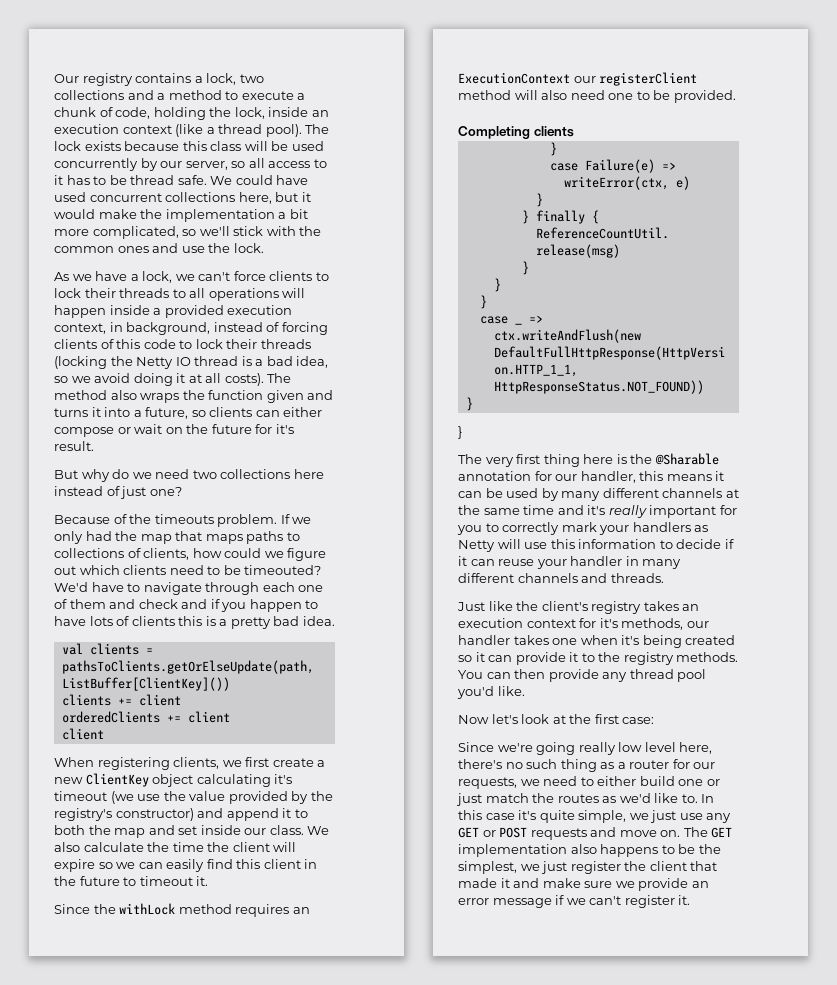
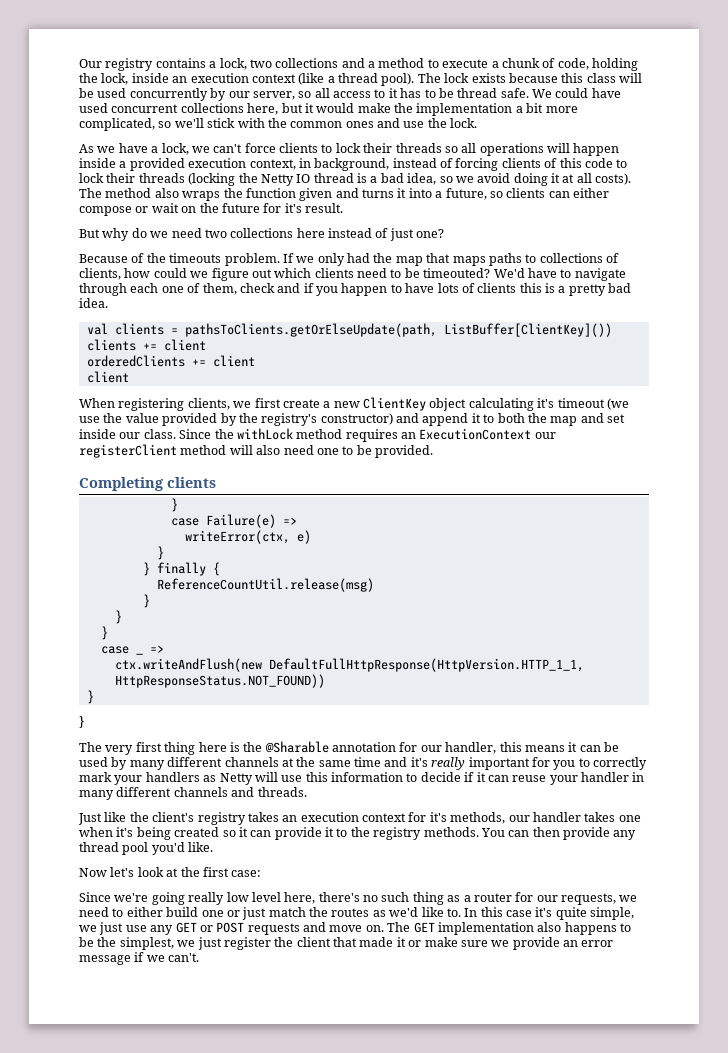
[172,289,186,298] to -> [444,146,458,153] so
[69,599,136,609] them and -> [202,283,237,295] them,
[307,826,330,835] [54,842,297,852] [54,859,318,872] [54,876,209,886] We also calculate the time the client will expire so we can easily find this client in the future to timeout it. // -> (176, 434) none
[513,878,540,888] and -> [408,940,422,947] or
[589,895,691,908] can't register it. -> [168,953,200,962] can't.

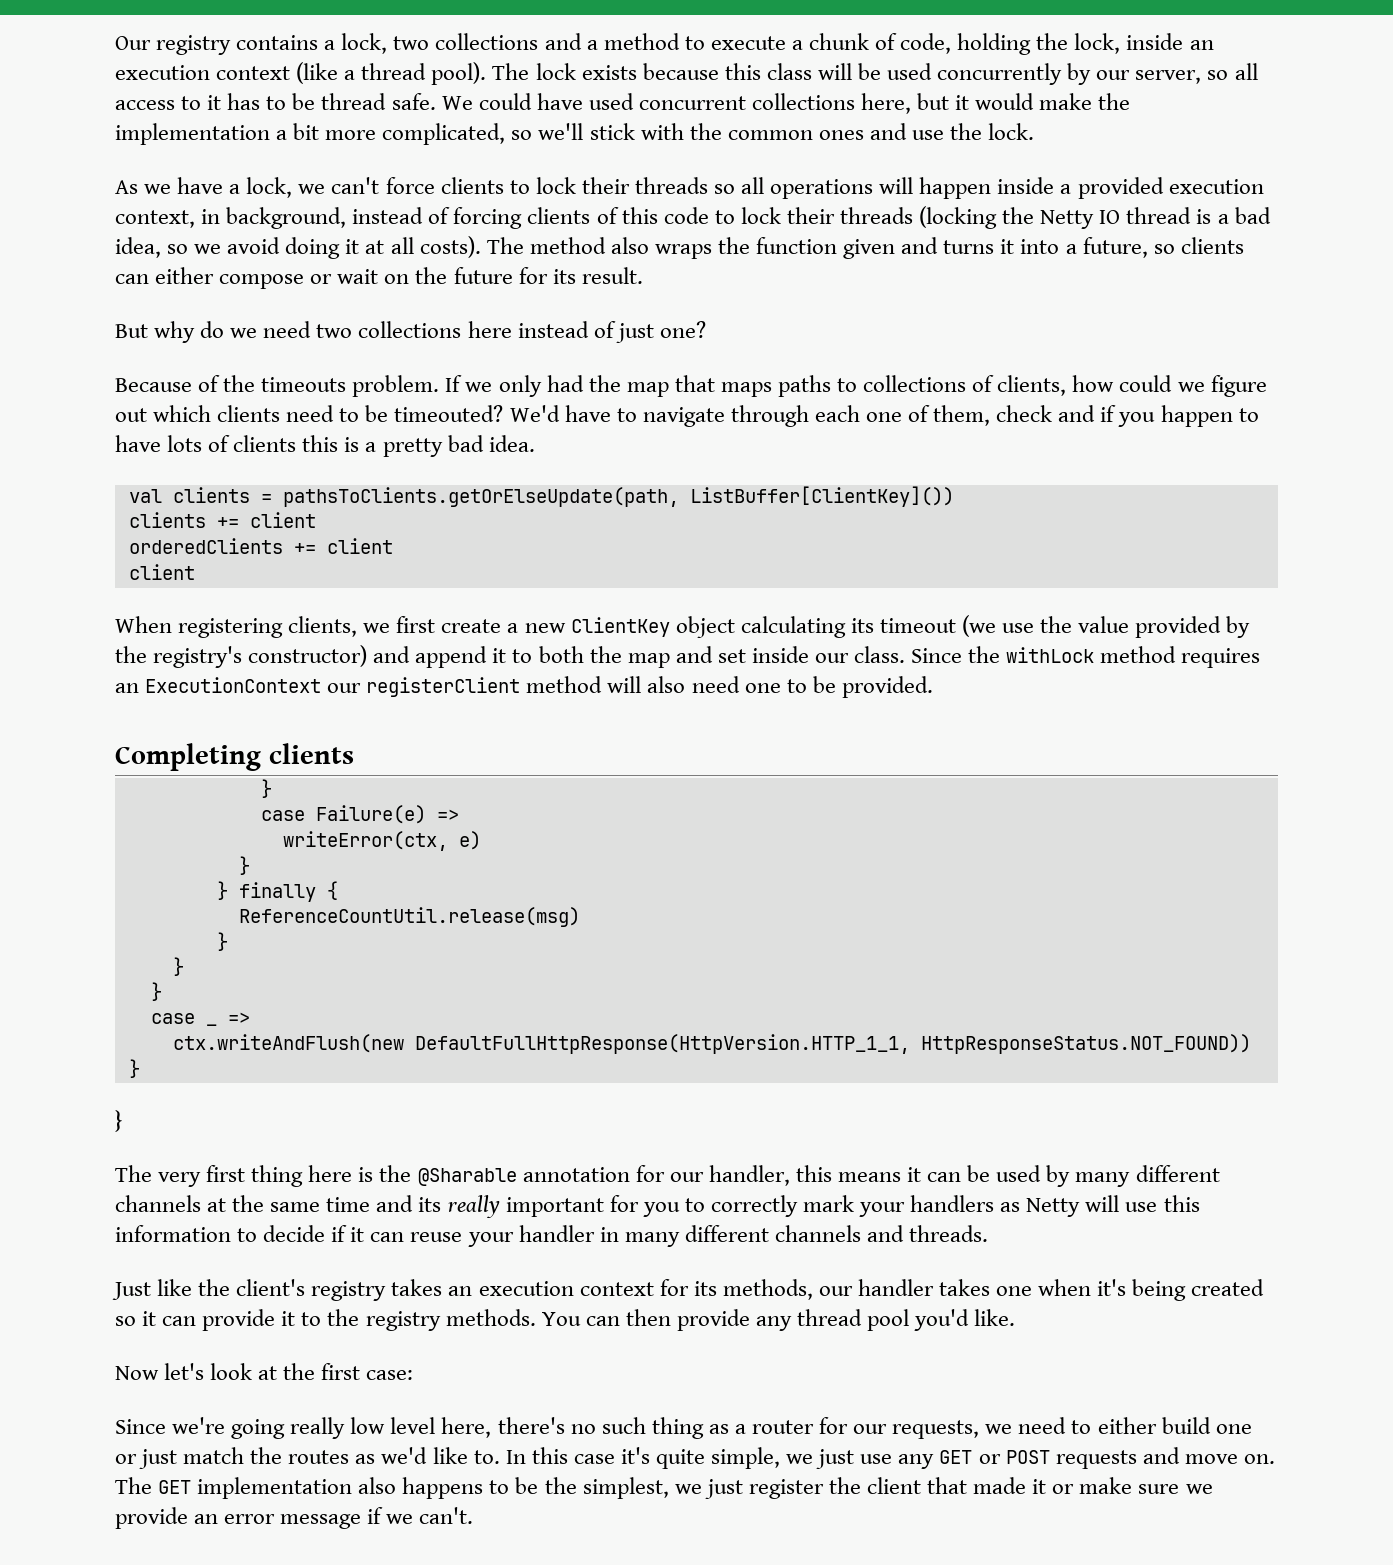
[284,203,302,213] it's -> [552,269,576,284] its
[537,398,555,408] it's -> [850,618,874,633] its
[410,757,428,767] it's -> [418,1197,442,1212] its
[429,812,447,822] it's -> [693,1281,717,1296] its

